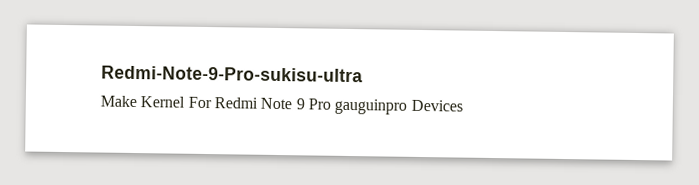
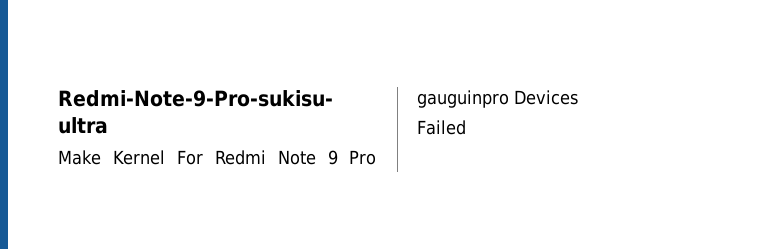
(463, 105) none -> [417,120,466,135] // Failed

